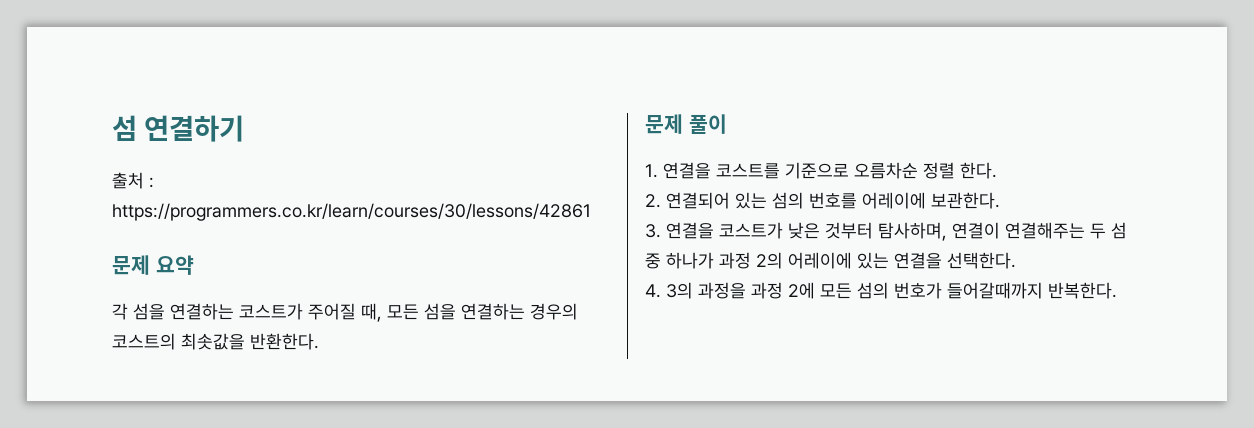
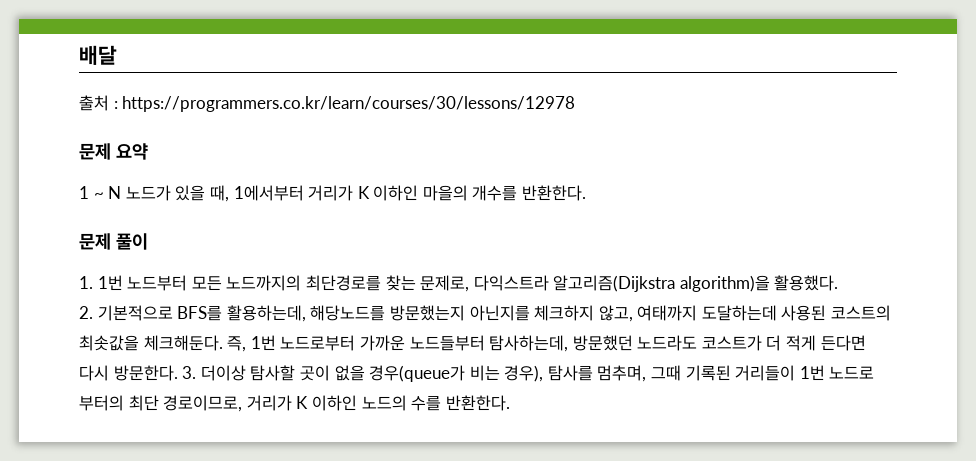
[112,115,245,142] 섬 연결하기 -> [79,45,117,65] 배달
[112,203,591,221] https://programmers.co.kr/learn/courses/30/lessons/42861 -> [122,96,576,112] https://programmers.co.kr/learn/courses/30/lessons/12978
[112,303,578,322] [112,333,319,350] [645,114,727,134] [645,162,997,179] [645,192,1000,209] [645,222,1127,241] [645,252,1016,269] [645,282,1117,299] 각 섬을 연결하는 코스트가 주어질 때, 모든 섬을 연결하는 경우의 코스트의 최솟값을 반환한다. // 문제 풀이 // 1. 연결을 코스트를 기준으로 오름차순 정렬 한다. // 2. 연결되어 있는 섬의 번호를 어레이에 보관한다. // 3. 연결을 코스트가 낮은 것부터 탐사하며, 연결이 연결해주는 두 섬 중 하나가 과정 2의 어레이에 있는 연결을 선택한다. // 4. 3의 과정을 과정 2에 모든 섬의 번호가 들어갈때까지 반복한다. -> [79,185,587,202] [79,233,148,250] [79,275,839,292] [79,305,892,322] [79,335,866,352] [79,365,875,382] [79,395,510,412] 1 ~ N 노드가 있을 때, 1에서부터 거리가 K 이하인 마을의 개수를 반환한다. // 문제 풀이 // 1. 1번 노드부터 모든 노드까지의 최단경로를 찾는 문제로, 다익스트라 알고리즘(Dijkstra algorithm)을 활용했다. // 2. 기본적으로 BFS를 활용하는데, 해당노드를 방문했는지 아닌지를 체크하지 않고, 여태까지 도달하는데 사용된 코스트의 최솟값을 체크해둔다. 즉, 1번 노드로부터 가까운 노드들부터 탐사하는데, 방문했던 노드라도 코스트가 더 적게 든다면 다시 방문한다. 3. 더이상 탐사할 곳이 없을 경우(queue가 비는 경우), 탐사를 멈추며, 그때 기록된 거리들이 1번 노드로 부터의 최단 경로이므로, 거리가 K 이하인 노드의 수를 반환한다.

